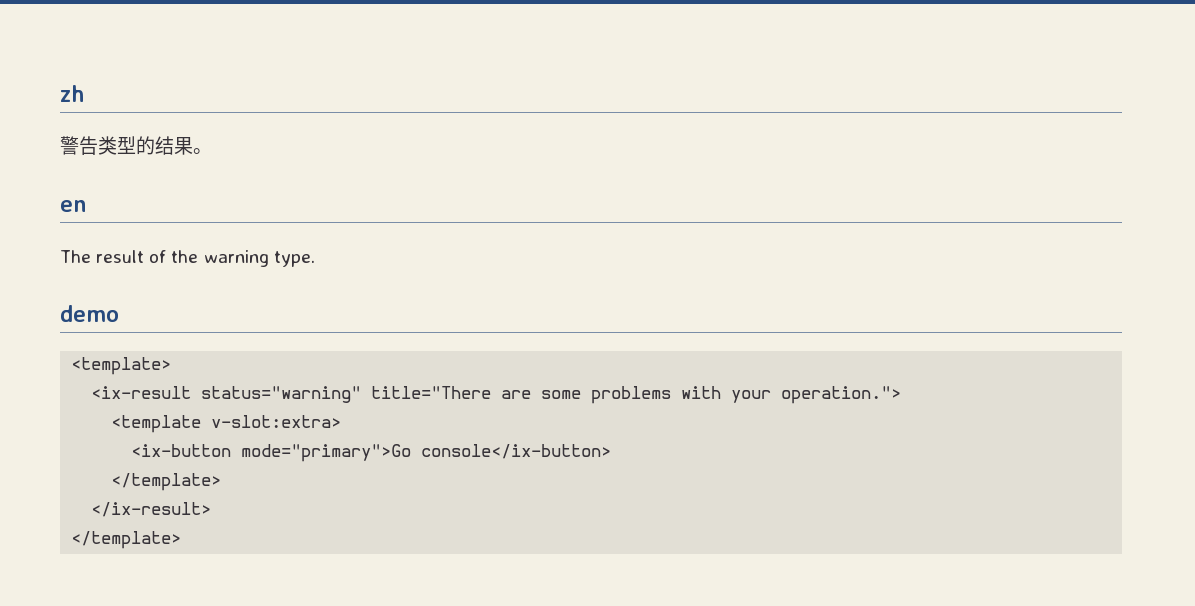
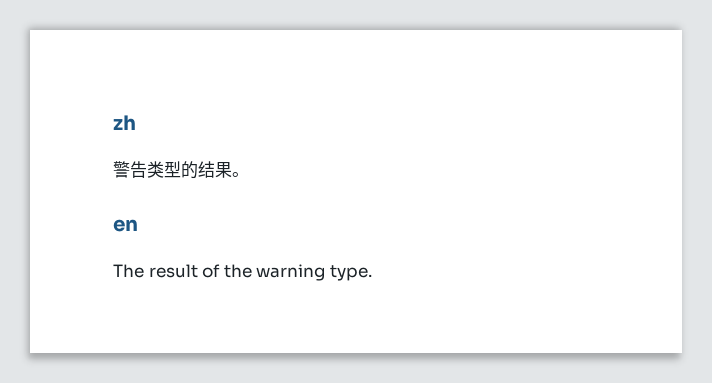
[60,305,119,322] [71,357,172,375] [91,386,902,404] [111,415,342,433] [131,444,612,462] [111,473,222,491] [91,502,212,517] [71,531,182,549] // demo // <template> // <ix-result status="warning" title="There are some problems with your operation."> // <template v-slot:extra> // <ix-button mode="primary">Go console</ix-button> // </template> // </ix-result> // </template> -> (372, 273) none

